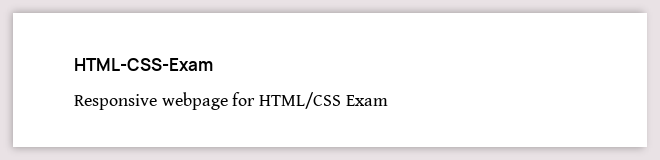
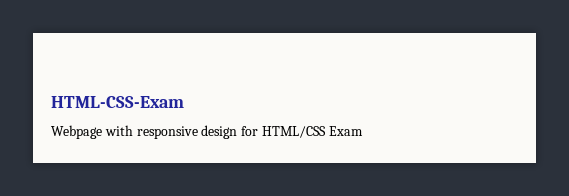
[74,92,228,110] Responsive webpage -> [51,125,238,139] Webpage with responsive design

